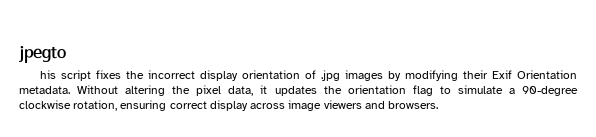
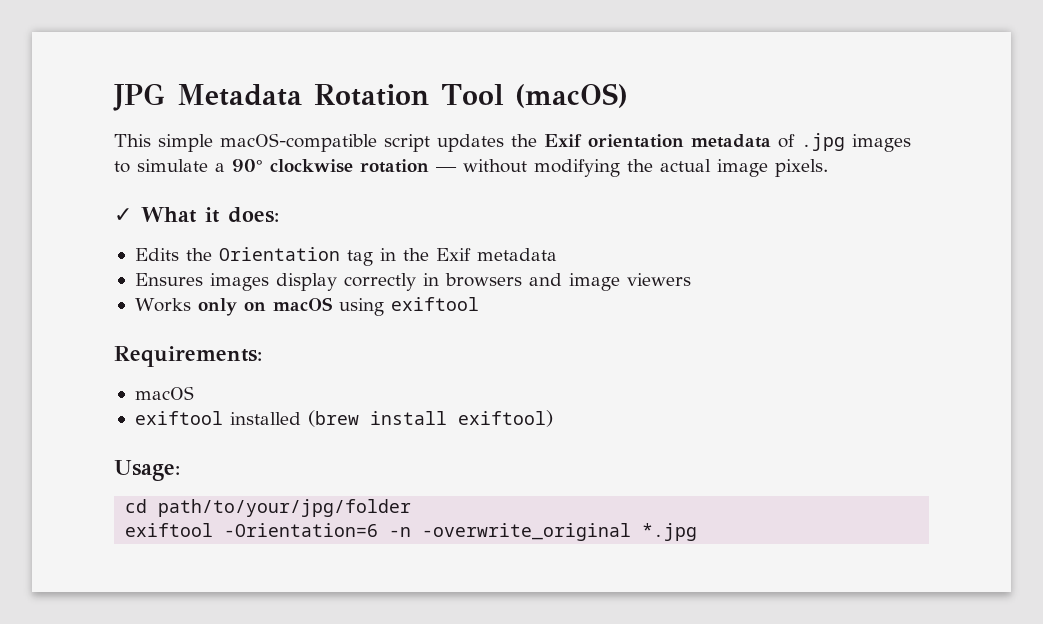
[19,45,66,63] [39,70,577,81] [19,85,578,96] [19,100,439,111] jpegto // his script fixes the incorrect display orientation of .jpg images by modifying their Exif Orientation metadata. Without altering the pixel data, it updates the orientation flag to simulate a 90-degree clockwise rotation, ensuring correct display across image viewers and browsers. -> [113,83,628,111] [114,133,911,152] [114,159,828,177] [114,207,279,223] [134,247,557,266] [134,273,691,291] [134,297,479,316] [114,346,262,367] [134,386,194,400] [134,410,553,427] [114,460,180,481] [125,499,412,517] [125,523,698,541] JPG Metadata Rotation Tool (macOS) // This simple macOS-compatible script updates the Exif orientation metadata of .jpg images to simulate a 90° clockwise rotation — without modifying the actual image pixels. // ✓ What it does: // Edits the Orientation tag in the Exif metadata // Ensures images display correctly in browsers and image viewers // Works only on macOS using exiftool // Requirements: // macOS // exiftool installed (brew install exiftool) // Usage: // cd path/to/your/jpg/folder // exiftool -Orientation=6 -n -overwrite_original *.jpg

